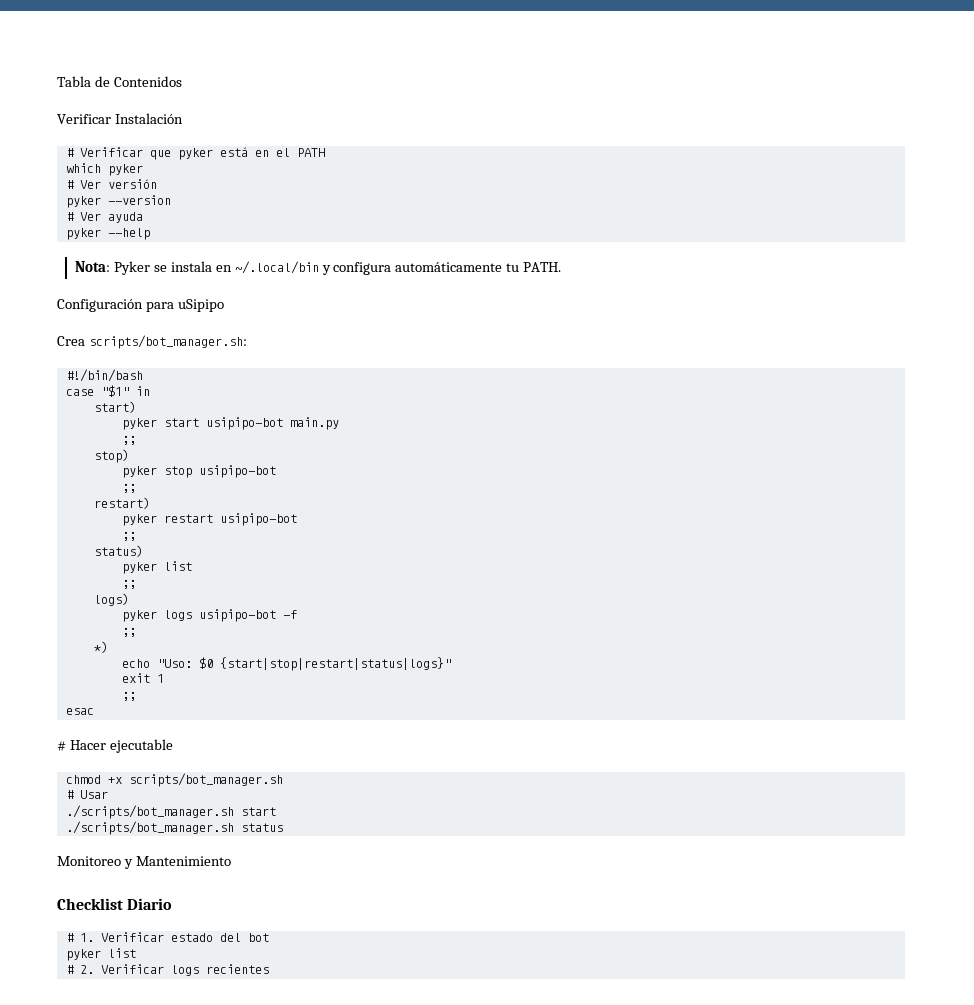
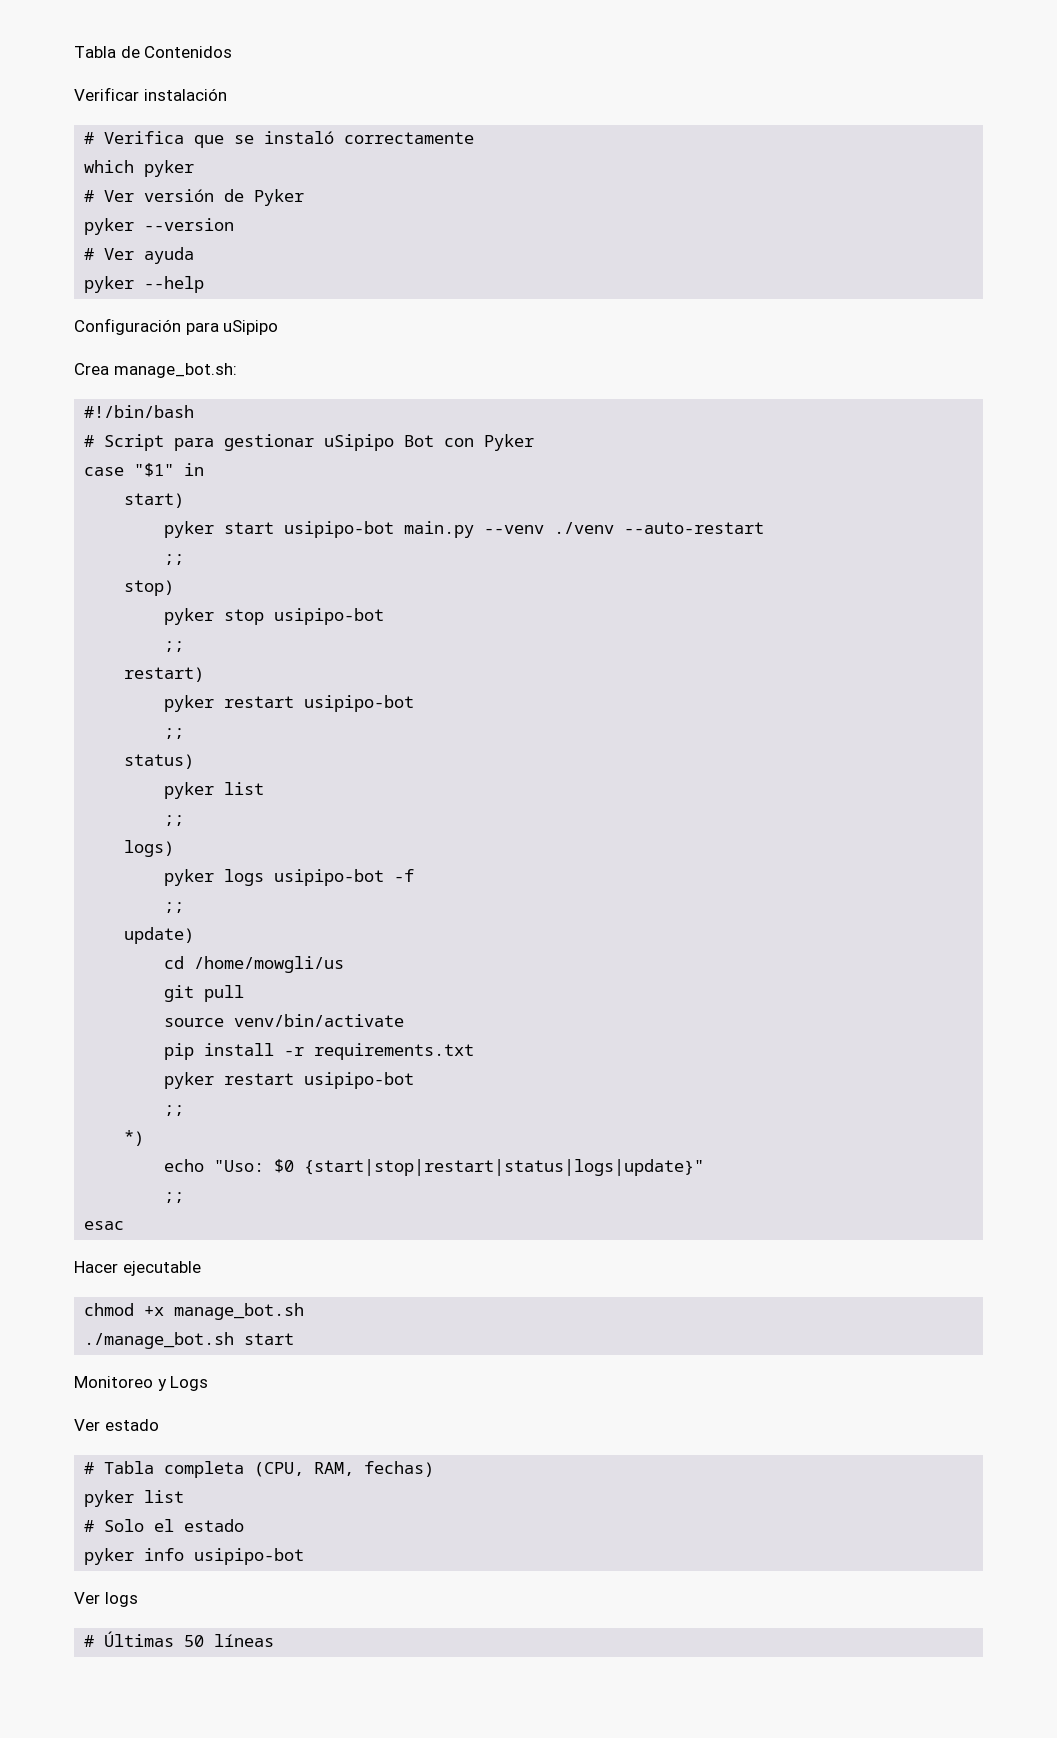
[114,113,183,124] [65,147,325,160] Instalación // # Verificar que pyker está en el PATH -> [143,88,227,101] [84,131,475,148] instalación // # Verifica que se instaló correctamente
(157, 184) none -> [224,189,305,206] de Pyker
[75,261,562,275] // Nota: Pyker se instala en ~/.local/bin y configura automáticamente tu PATH. -> (205, 284) none
[88,335,247,349] scripts/bot_manager.sh: -> [113,363,237,378] manage_bot.sh:
(143, 375) none -> [84,434,535,451] // # Script para gestionar uSipipo Bot con Pyker
(339, 423) none -> [484,522,765,534] --venv ./venv --auto-restart
(136, 632) none -> [124,927,195,944] [164,956,345,973] [164,985,245,1002] [164,1014,405,1027] [164,1043,475,1060] [164,1072,415,1089] [164,1105,185,1116] // update) // cd /home/mowgli/us // git pull // source venv/bin/activate // pip install -r requirements.txt // pyker restart usipipo-bot // ;;
[219,657,451,671] [121,673,164,683] {start|stop|restart|status|logs}" // exit 1 -> [304,1159,705,1176] {start|stop|restart|status|logs|update}"
[57,741,66,751] # -> (125, 1225) none
[128,773,283,787] [65,790,108,799] [65,805,276,819] [65,821,283,835] scripts/bot_manager.sh // # Usar // ./scripts/bot_manager.sh start // ./scripts/bot_manager.sh status -> [174,1303,305,1320] [84,1332,295,1349] manage_bot.sh // ./manage_bot.sh start
[135,856,231,866] [57,898,173,910] [65,932,269,942] [65,948,136,961] [65,964,269,976] Mantenimiento // Checklist Diario // # 1. Verificar estado del bot // pyker list // # 2. Verificar logs recientes -> [170,1376,209,1391] [74,1419,159,1431] [84,1461,435,1478] [84,1490,185,1507] [84,1519,245,1532] [84,1548,305,1565] [74,1592,138,1607] [84,1631,275,1647] Logs // Ver estado // # Tabla completa (CPU, RAM, fechas) // pyker list // # Solo el estado // pyker info usipipo-bot // Ver logs // # Últimas 50 líneas

